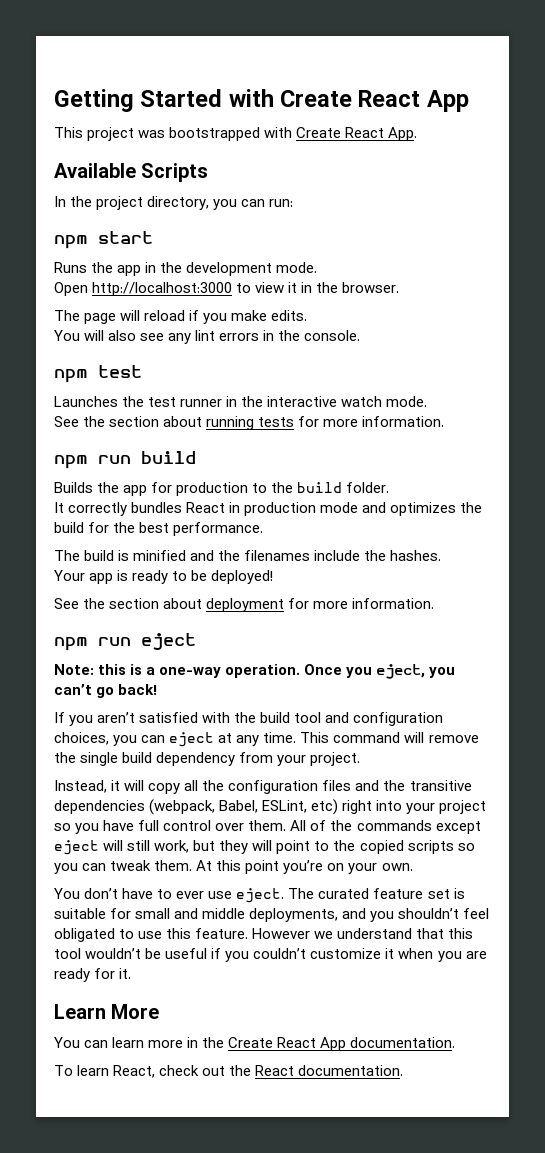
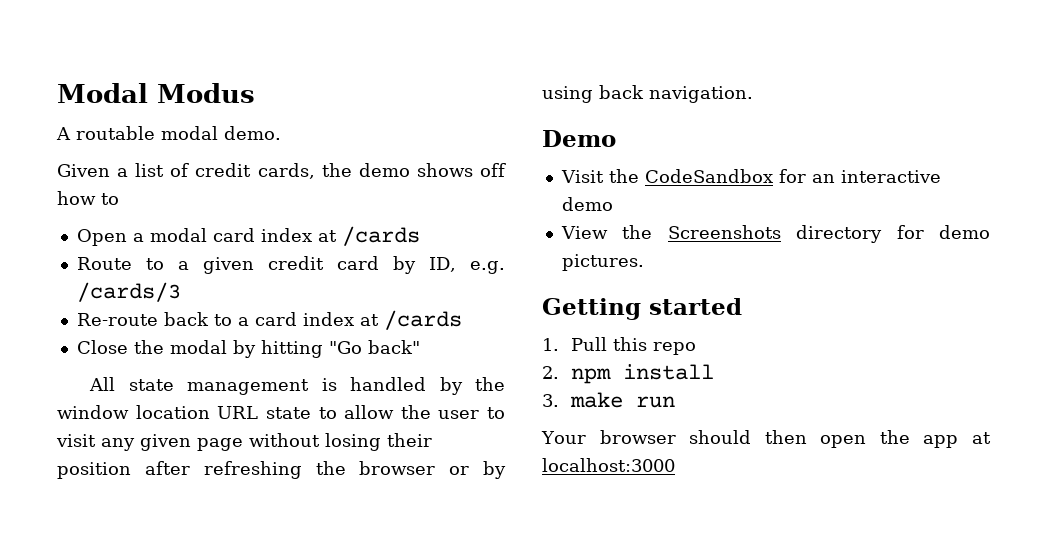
[54,89,469,112] [54,127,418,141] [54,163,209,182] [54,196,294,210] [54,231,153,249] [54,262,318,276] [54,282,400,296] [54,310,308,324] [54,330,361,344] [54,365,142,383] [54,396,428,407] [54,416,445,430] [54,451,196,469] [54,482,390,496] [54,502,483,516] [54,522,264,536] [54,550,442,561] [54,570,274,584] [54,598,435,612] [54,633,196,651] [54,664,456,679] [54,684,158,698] [54,712,444,726] [54,732,479,747] [54,752,361,766] [54,780,472,794] [54,799,487,815] [54,820,481,834] [54,840,475,855] [54,860,413,874] [54,888,465,903] [54,908,490,922] [54,928,474,942] [54,948,487,962] [54,968,132,982] [54,1004,160,1019] [54,1037,456,1051] [54,1065,404,1078] Getting Started with Create React App // This project was bootstrapped with Create React App. // Available Scripts // In the project directory, you can run: // npm start // Runs the app in the development mode. // Open http://localhost:3000 to view it in the browser. // The page will reload if you make edits. // You will also see any lint errors in the console. // npm test // Launches the test runner in the interactive watch mode. // See the section about running tests for more information. // npm run build // Builds the app for production to the build folder. // It correctly bundles React in production mode and optimizes the build for the best performance. // The build is minified and the filenames include the hashes. // Your app is ready to be deployed! // See the section about deployment for more information. // npm run eject // Note: this is a one-way operation. Once you eject, you can’t go back! // If you aren’t satisfied with the build tool and configuration choices, you can eject at any time. This command will remove the single build dependency from your project. // Instead, it will copy all the configuration files and the transitive dependencies (webpack, Babel, ESLint, etc) right into your project so you have full control over them. All of the commands except eject will still work, but they will point to the copied scripts so you can tweak them. At this point you’re on your own. // You don’t have to ever use eject. The curated feature set is suitable for small and middle deployments, and you shouldn’t feel obligated to use this feature. However we understand that this tool wouldn’t be useful if you couldn’t customize it when you are ready for it. // Learn More // You can learn more in the Create React App documentation. // To learn React, check out the React documentation. -> [57,83,255,103] [56,126,281,140] [57,163,506,179] [57,191,119,205] [76,226,420,246] [76,256,505,274] [76,282,181,302] [76,310,462,330] [76,340,420,358] [89,377,506,395] [57,405,505,419] [56,433,432,451] [57,461,506,479] [542,85,753,103] [542,130,616,147] [560,169,941,183] [561,197,613,211] [560,225,990,243] [561,254,644,271] [542,298,742,320] [542,337,697,355] [542,364,715,384] [542,392,676,408] [541,430,991,448] [542,458,675,472] Modal Modus // A routable modal demo. // Given a list of credit cards, the demo shows off how to // Open a modal card index at /cards // Route to a given credit card by ID, e.g. /cards/3 // Re-route back to a card index at /cards // Close the modal by hitting "Go back" // All state management is handled by the window location URL state to allow the user to visit any given page without losing their position after refreshing the browser or by using back navigation. // Demo // Visit the CodeSandbox for an interactive demo // View the Screenshots directory for demo pictures. // Getting started // 1. Pull this repo // 2. npm install // 3. make run // Your browser should then open the app at localhost:3000

